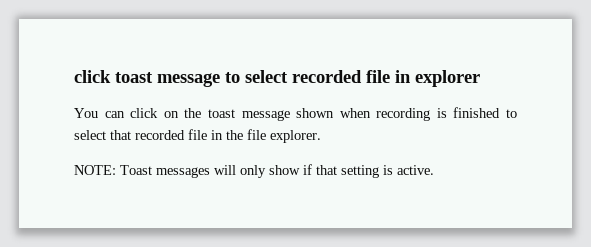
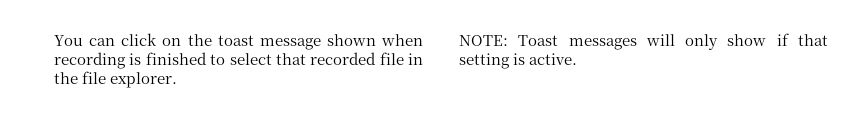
[74,70,480,87] click toast message to select recorded file in explorer // -> (54, 40) none

